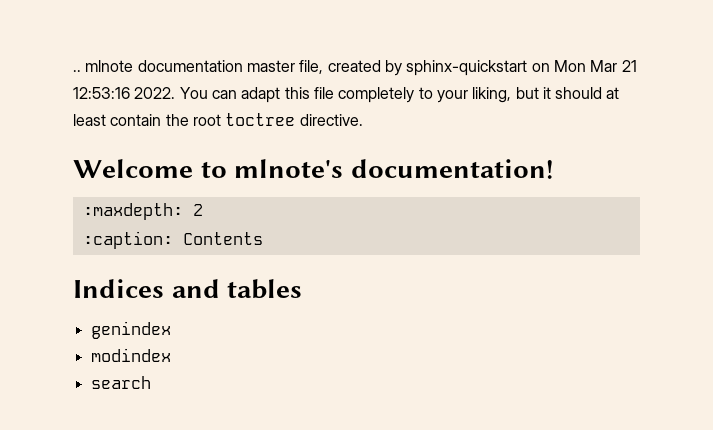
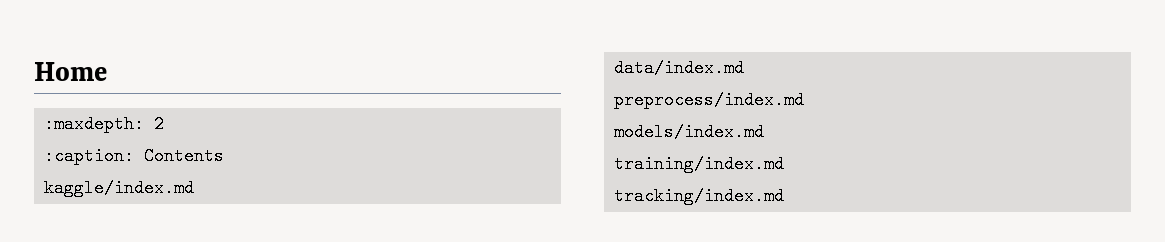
[73,60,637,76] [73,87,620,103] [73,113,363,126] [73,159,554,179] [82,203,203,220] [82,231,263,249] [73,279,303,299] [90,321,171,339] [90,348,171,362] [90,376,151,389] .. mlnote documentation master file, created by sphinx-quickstart on Mon Mar 21 12:53:16 2022. You can adapt this file completely to your liking, but it should at least contain the root toctree directive. // Welcome to mlnote's documentation! // :maxdepth: 2 // :caption: Contents // Indices and tables // genindex // modindex // search -> [34,62,107,81] [43,115,164,133] [43,147,224,165] [43,179,194,197] [613,59,744,77] [613,91,804,109] [613,123,764,141] [613,155,784,173] [613,187,784,205] Home // :maxdepth: 2 // :caption: Contents // kaggle/index.md // data/index.md // preprocess/index.md // models/index.md // training/index.md // tracking/index.md

